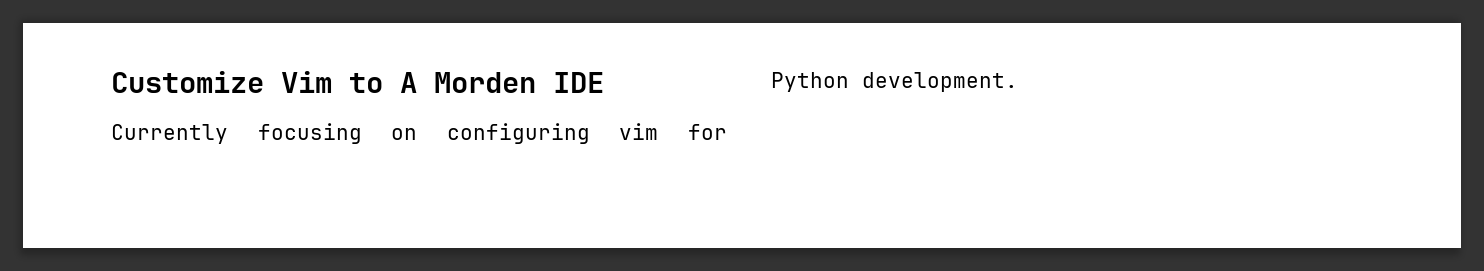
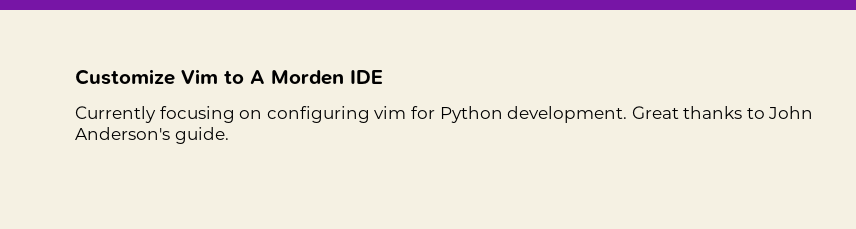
(1018, 82) none -> [631,106,814,119] [75,127,229,144] Great thanks to John Anderson's guide.

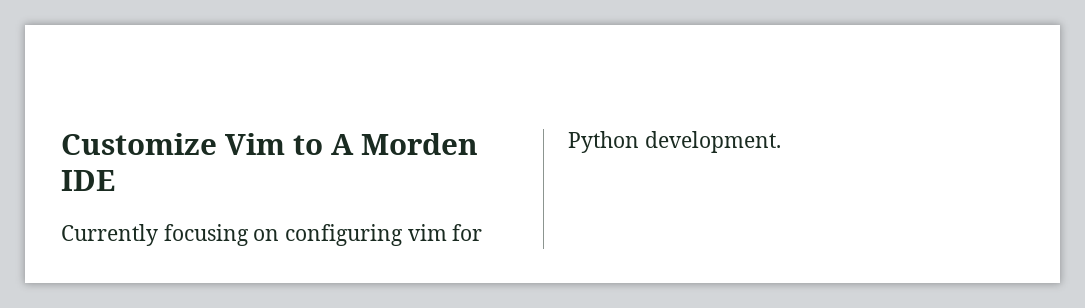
[631,106,814,119] [75,127,229,144] Great thanks to John Anderson's guide. -> (781, 142) none

